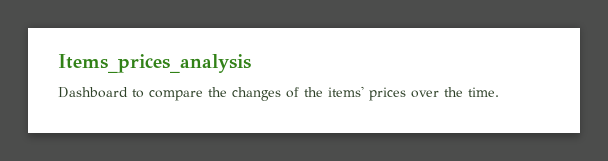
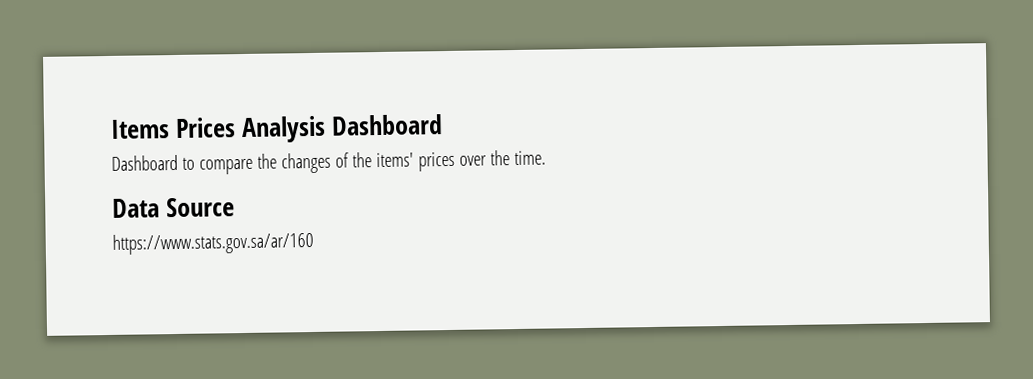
[58,54,251,73] Items_prices_analysis -> [110,114,444,144] Items Prices Analysis Dashboard
(499, 92) none -> [112,197,236,218] [112,231,314,255] // Data Source // https://www.stats.gov.sa/ar/160

